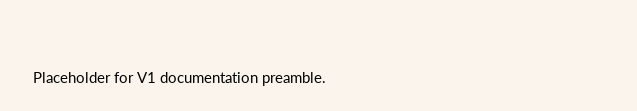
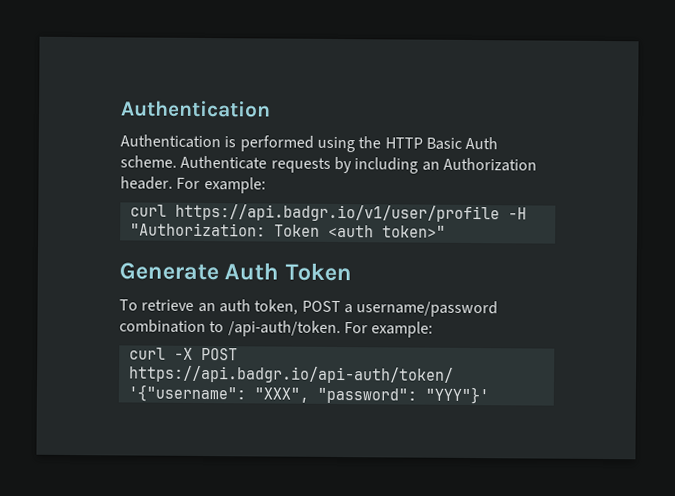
[33,72,326,86] Placeholder for V1 documentation preamble. -> [120,100,271,118] [120,134,499,153] [120,155,537,174] [120,176,266,194] [129,203,527,223] [129,222,446,238] [119,262,352,282] [119,299,499,318] [119,319,434,338] [128,347,238,361] [127,365,454,384] [127,384,489,405] Authentication // Authentication is performed using the HTTP Basic Auth scheme. Authenticate requests by including an Authorization header. For example: // curl https://api.badgr.io/v1/user/profile -H "Authorization: Token <auth token>" // Generate Auth Token // To retrieve an auth token, POST a username/password combination to /api-auth/token. For example: // curl -X POST https://api.badgr.io/api-auth/token/ '{"username": "XXX", "password": "YYY"}'

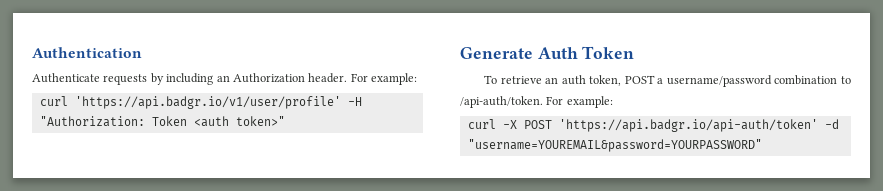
[120,134,499,153] [120,155,177,168] Authentication is performed using the HTTP Basic Auth scheme. -> (142, 52) none
[174,203,500,223] https://api.badgr.io/v1/user/profile -> [74,96,341,109] 'https://api.badgr.io/v1/user/profile'
[127,365,454,384] [127,384,489,405] https://api.badgr.io/api-auth/token/ '{"username": "XXX", "password": "YYY"}' -> [558,119,839,132] [467,139,762,152] 'https://api.badgr.io/api-auth/token' -d "username=YOUREMAIL&password=YOURPASSWORD"

